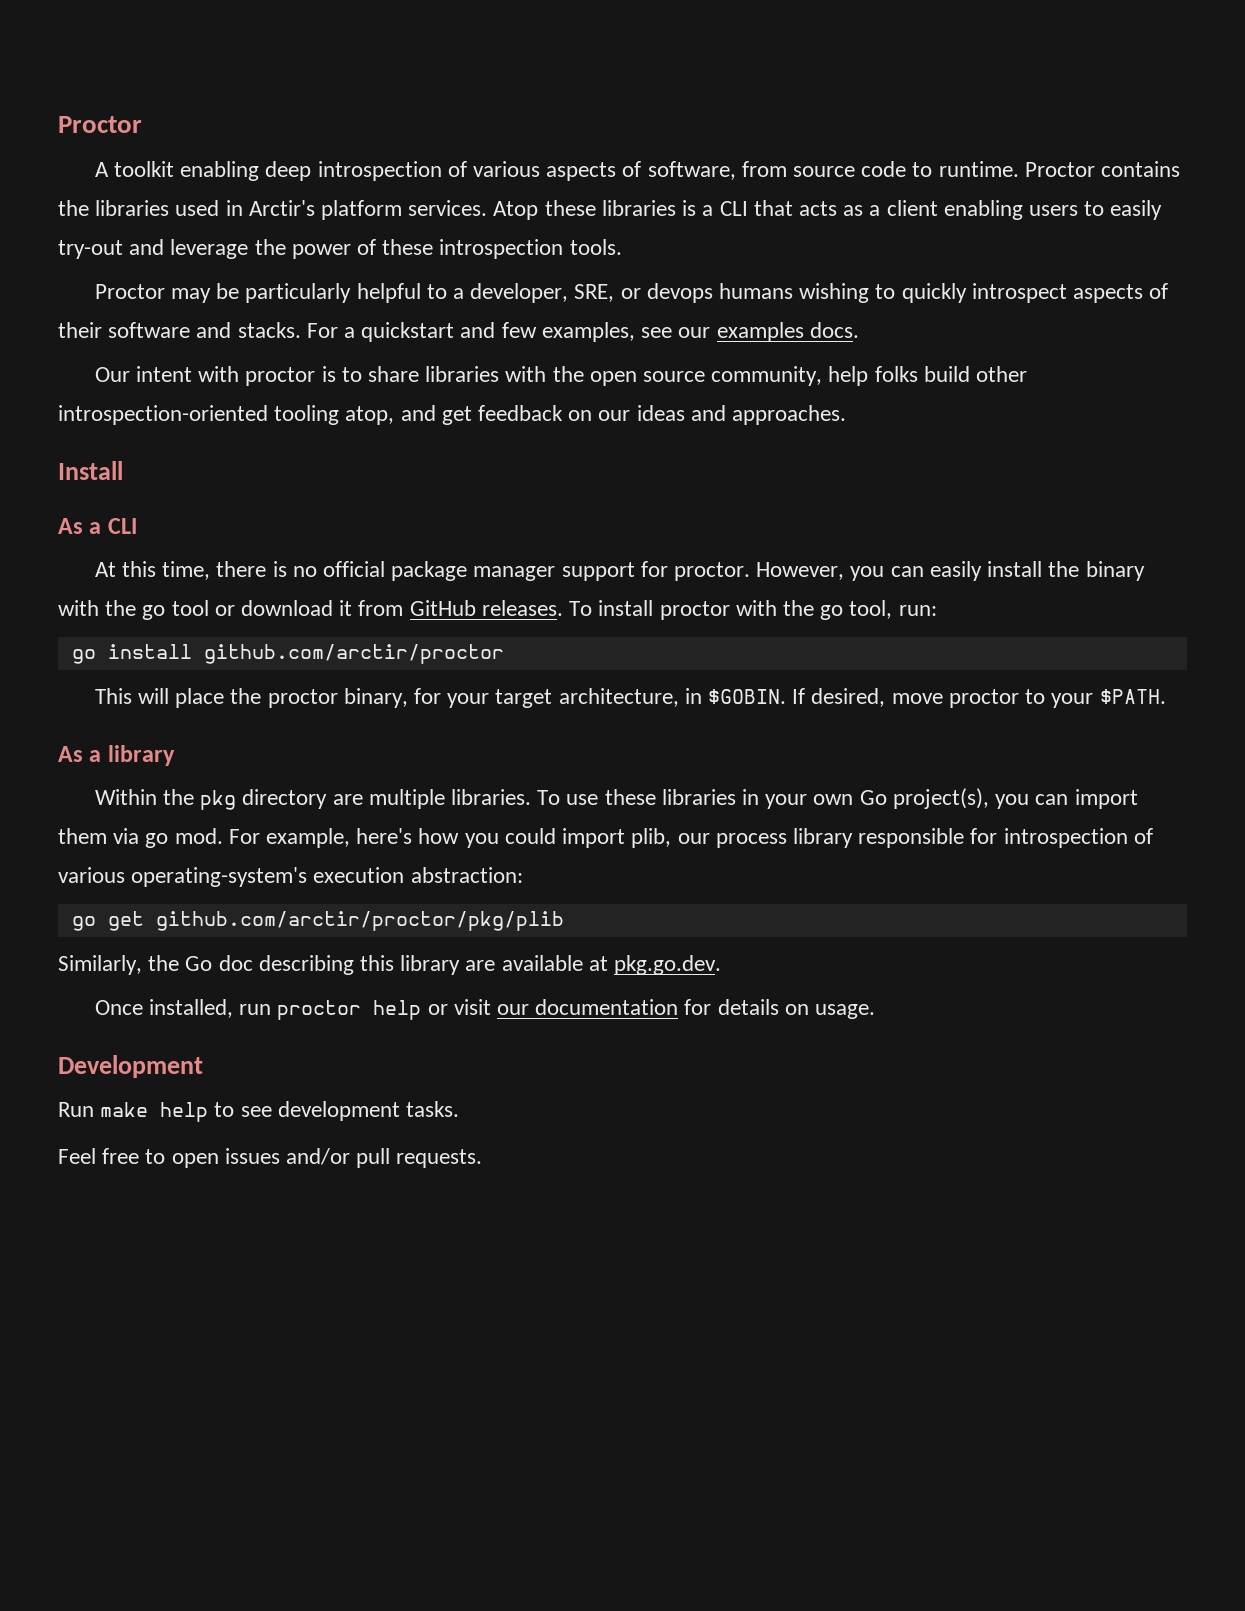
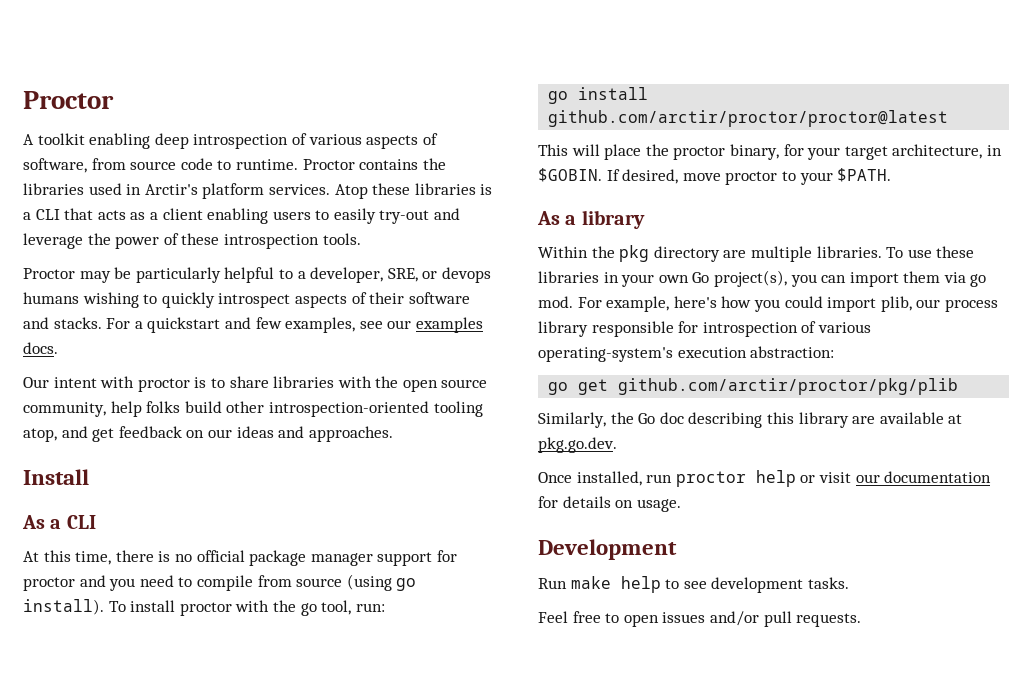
[674,561,1145,581] [58,600,563,620] proctor. However, you can easily install the binary with the go tool or download it from GitHub releases. -> [23,574,417,591] [23,599,104,615] proctor and you need to compile from source (using go install).
[203,644,504,664] github.com/arctir/proctor -> [548,110,949,127] github.com/arctir/proctor/proctor@latest

